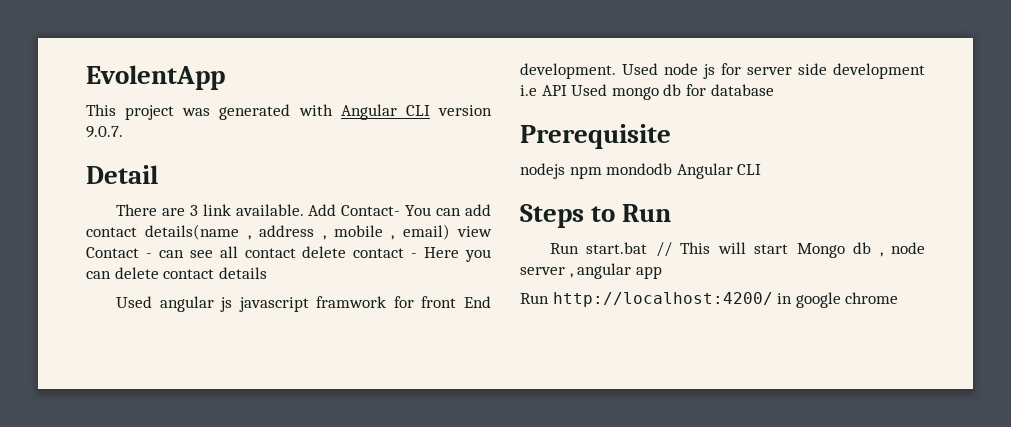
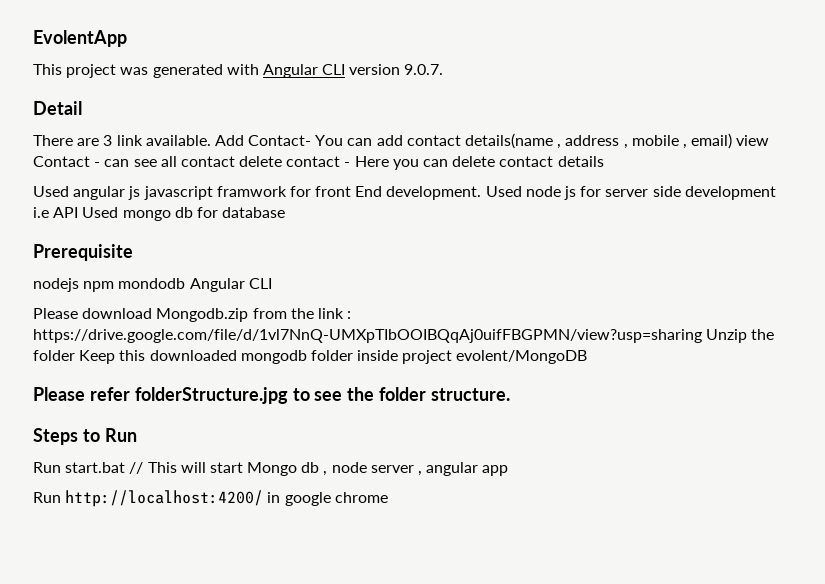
(762, 169) none -> [33,308,352,322] [33,329,775,343] [33,350,588,364] [33,387,511,404] // Please download Mongodb.zip from the link : https://drive.google.com/file/d/1vl7NnQ-UMXpTIbOOIBQqAj0uifFBGPMN/view?usp=sharing Unzip the folder Keep this downloaded mongodb folder inside project evolent/MongoDB // Please refer folderStructure.jpg to see the folder structure.

